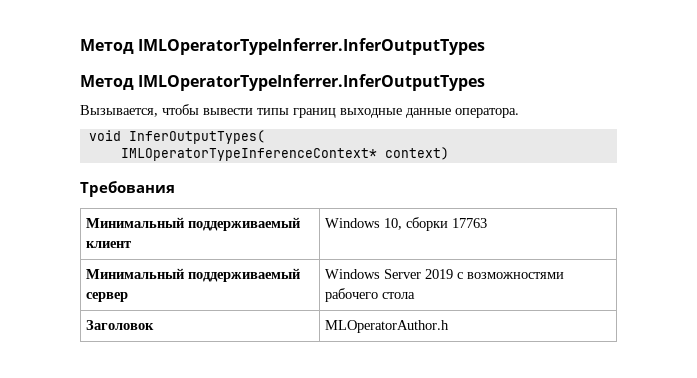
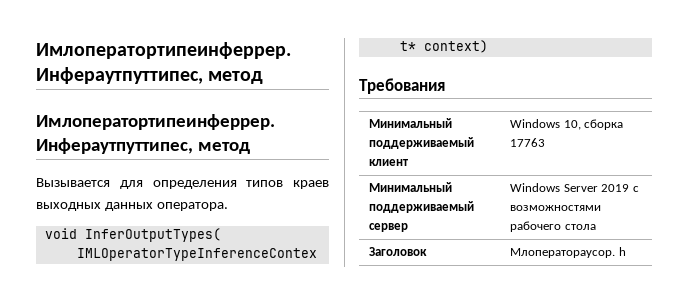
[80,38,486,55] [80,74,486,91] [80,104,451,118] Метод IMLOperatorTypeInferrer.InferOutputTypes // Метод IMLOperatorTypeInferrer.InferOutputTypes // Вызывается, чтобы вывести типы границ выходные данные -> [36,42,291,59] [36,67,264,84] [36,114,275,130] [36,138,250,154] [36,178,329,189] [36,202,153,211] Имлоператортипеинферрер. Инфераутпуттипес, метод // Имлоператортипеинферрер. Инфераутпуттипес, метод // Вызывается для определения типов краев выходных данных
[406,217,449,231] сборки -> [584,119,624,130] сборка
[325,320,450,333] MLOperatorAuthor.h -> [510,247,626,258] Млоператораусор. h

